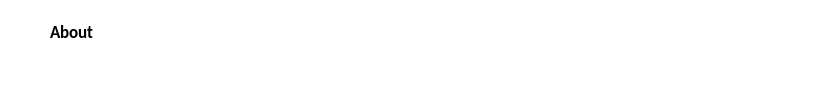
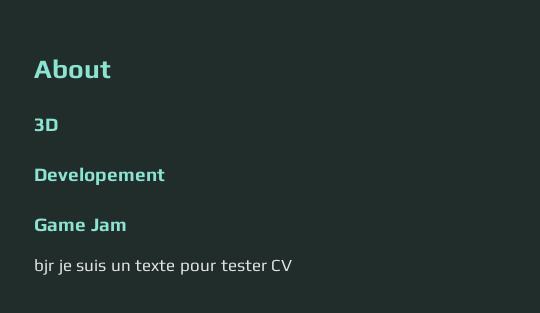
(93, 31) none -> [34,118,58,132] [34,167,165,185] [34,218,128,232] [34,259,293,275] // 3D // Developement // Game Jam // bjr je suis un texte pour tester CV

